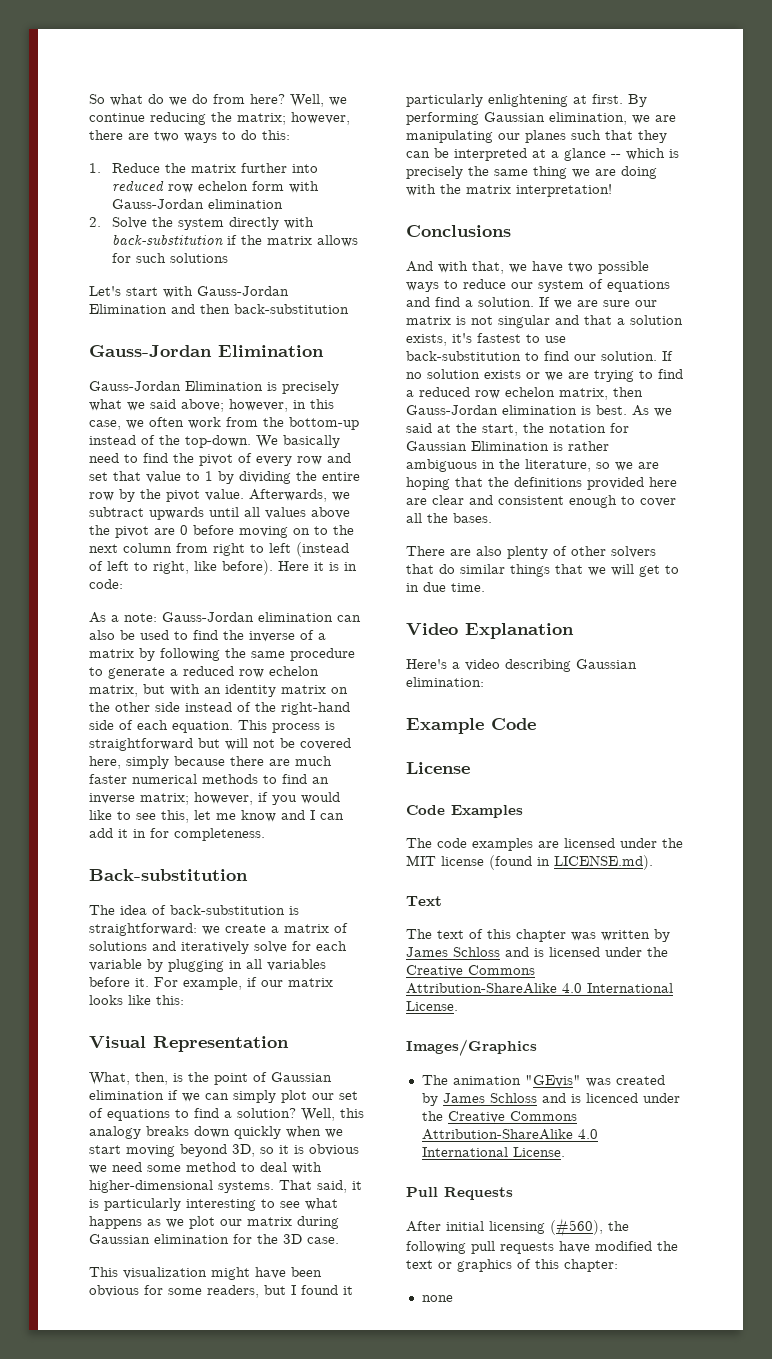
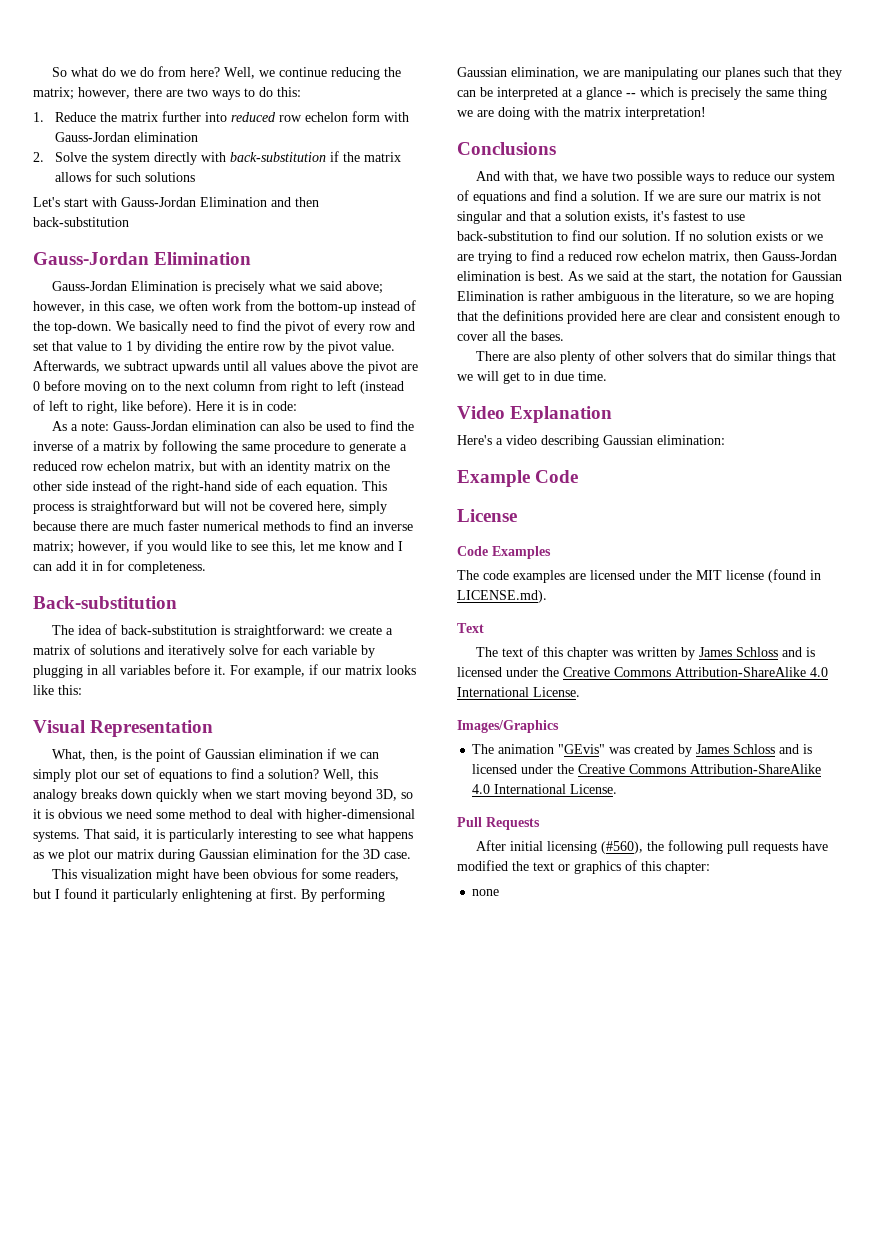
[585,1093,638,1103] licenced -> [472,764,518,774] licensed

